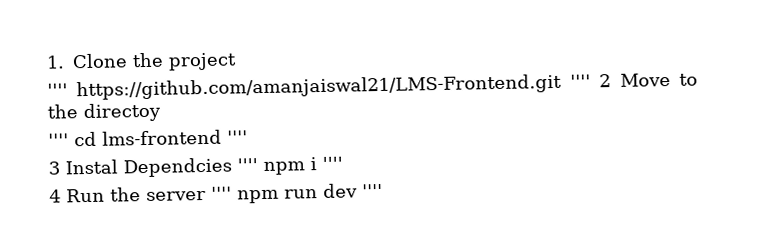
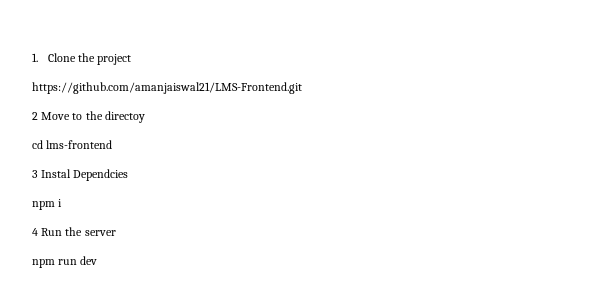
[47,83,68,97] '''' -> (132, 59) none
[569,74,591,88] '''' -> (302, 88) //
[48,133,69,147] '''' -> (145, 117) none
[227,130,248,144] '''' -> (113, 144) none
[237,158,258,172] '''' -> (129, 175) //
[322,156,343,170] '''' -> (63, 203) none
[211,186,232,200] '''' -> (116, 233) //
[362,183,383,198] '''' -> (98, 260) none

